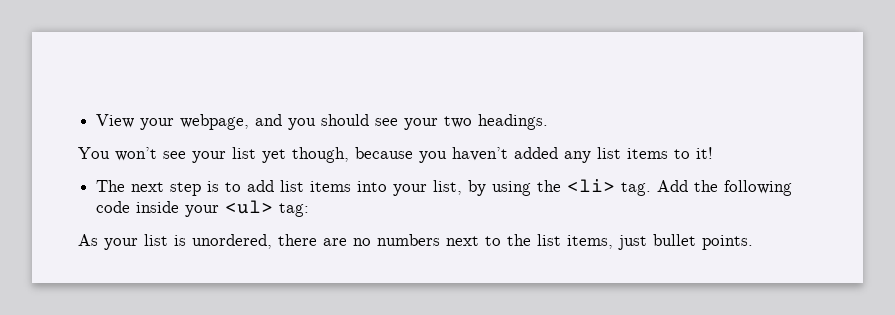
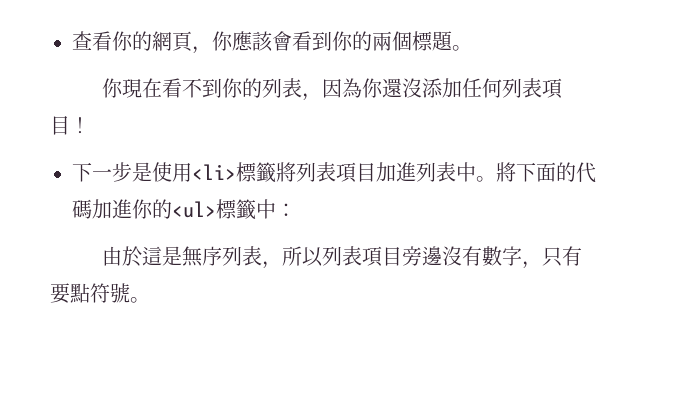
[96,114,549,130] [78,147,713,163] [96,179,793,196] [96,200,310,217] [78,234,753,250] View your webpage, and you should see your two headings. // You won’t see your list yet though, because you haven’t added any list items to it! // The next step is to add list items into your list, by using the <li> tag. Add the following code inside your <ul> tag: // As your list is unordered, there are no numbers next to the list items, just bullet points. -> [72,31,472,54] [101,78,562,101] [50,116,90,135] [72,162,596,183] [72,199,296,220] [101,246,582,269] [50,283,150,304] 查看你的網頁，你應該會看到你的兩個標題。 // 你現在看不到你的列表，因為你還沒添加任何列表項目！ // 下一步是使用<li>標籤將列表項目加進列表中。將下面的代碼加進你的<ul>標籤中： // 由於這是無序列表，所以列表項目旁邊沒有數字，只有要點符號。

